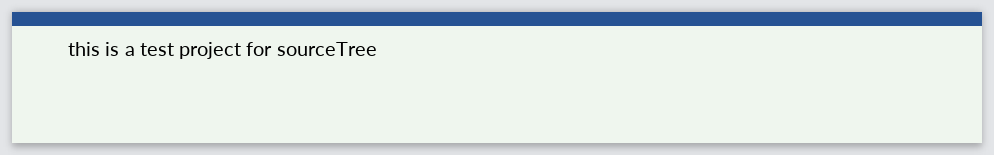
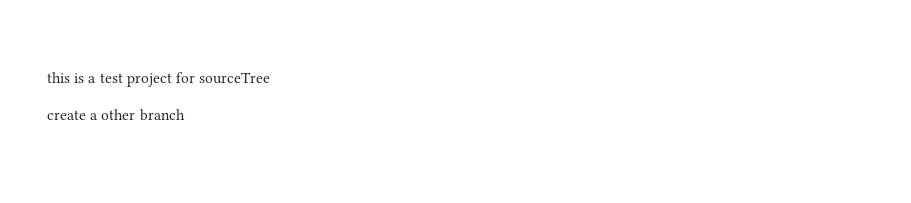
(377, 49) none -> [47,109,185,121] // create a other branch

